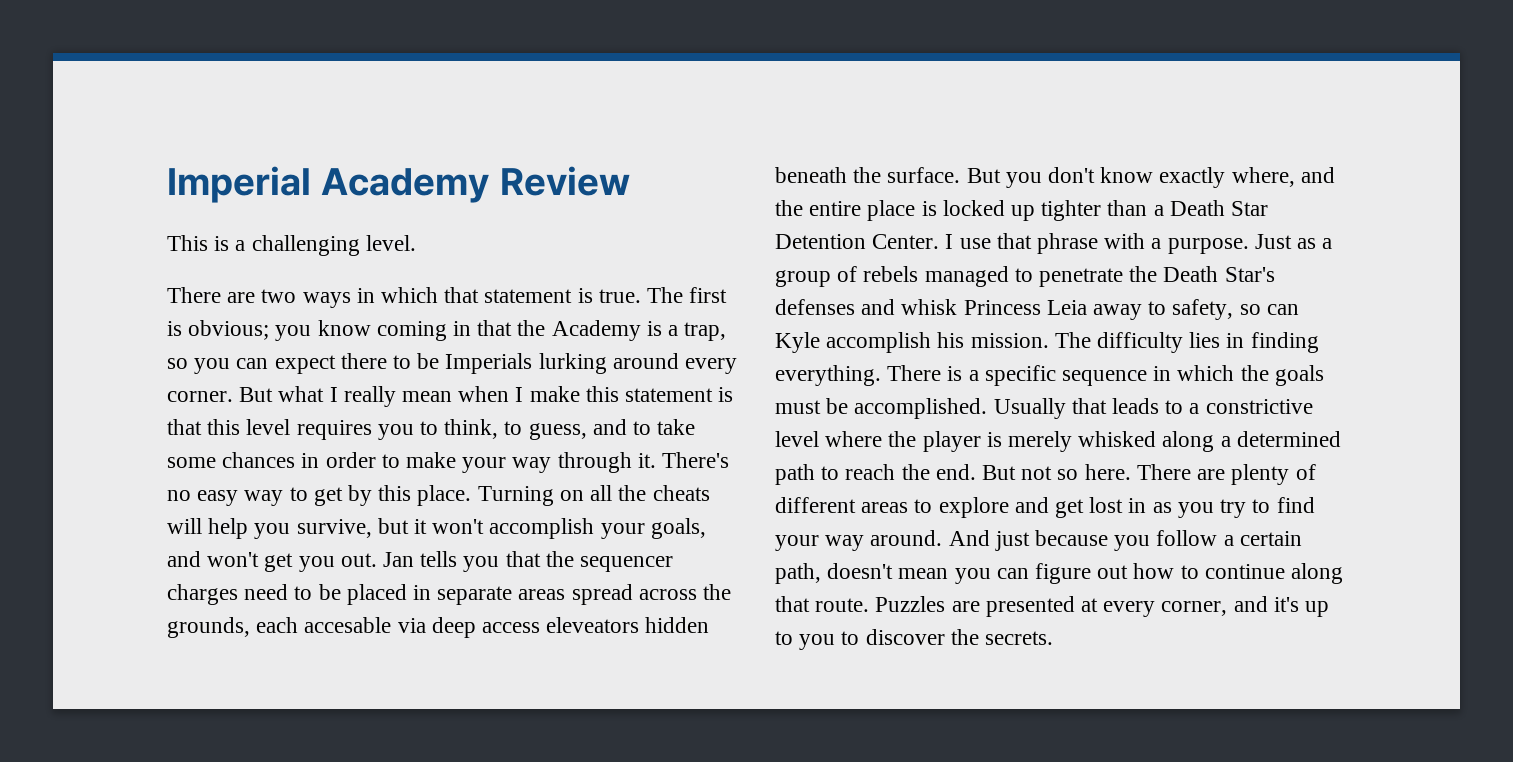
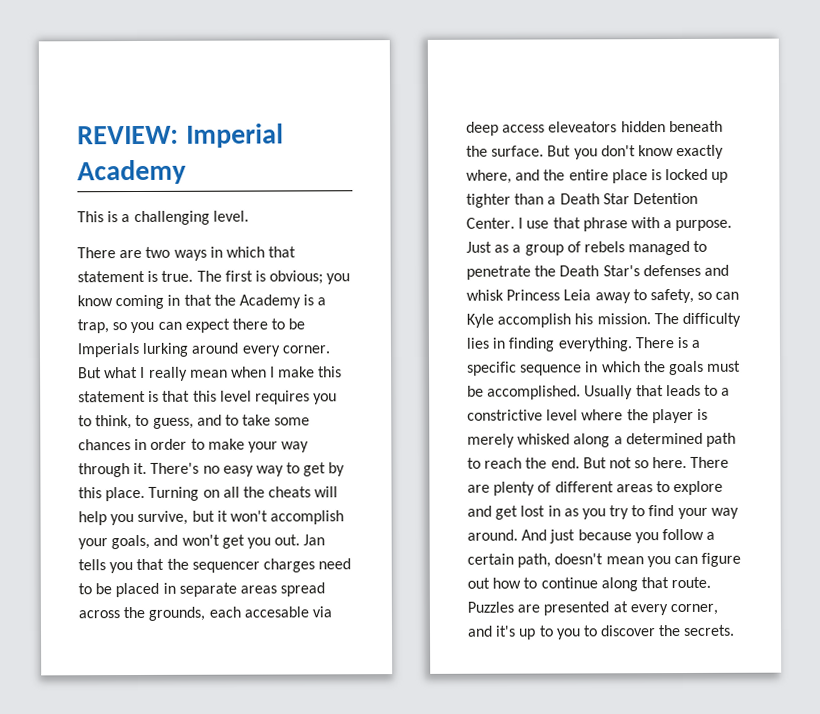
(167, 184) none -> [77,125,179,145] REVIEW:
[499,166,630,196] Review -> (187, 172) none

